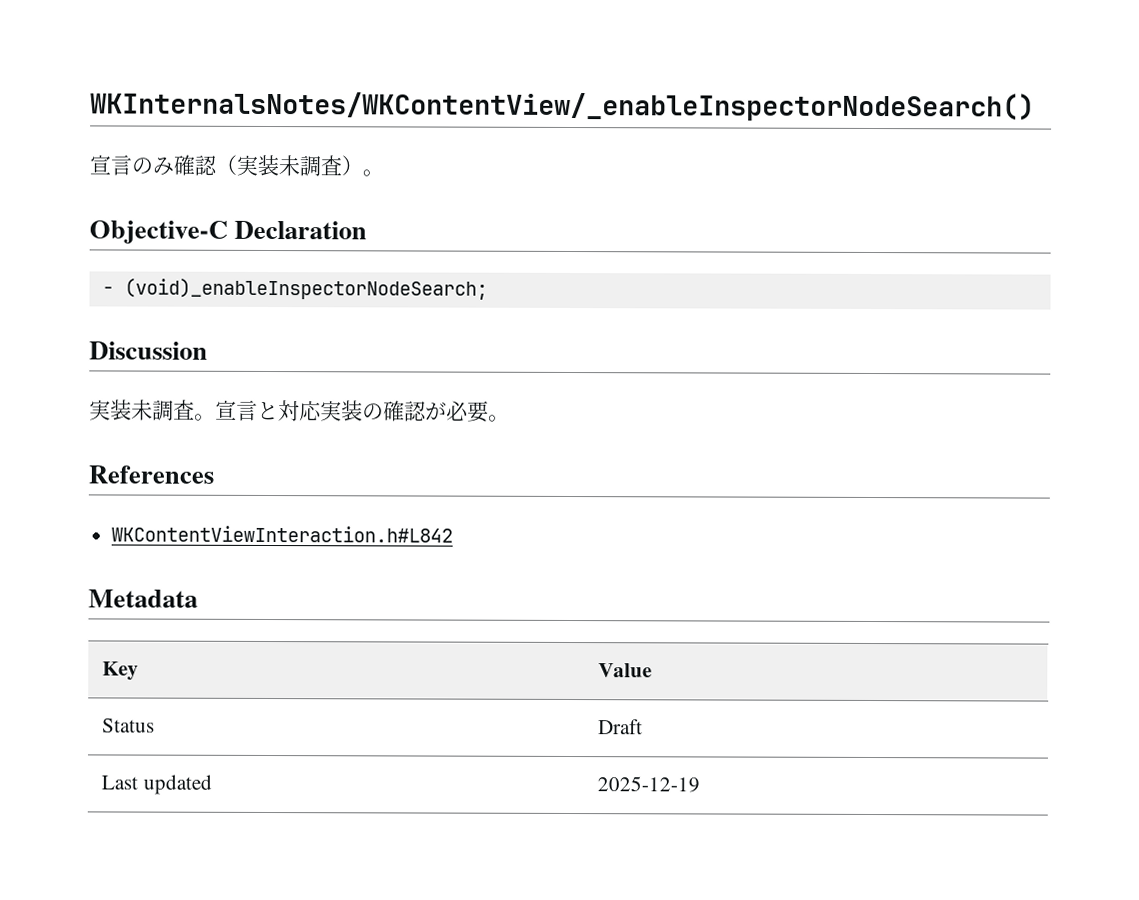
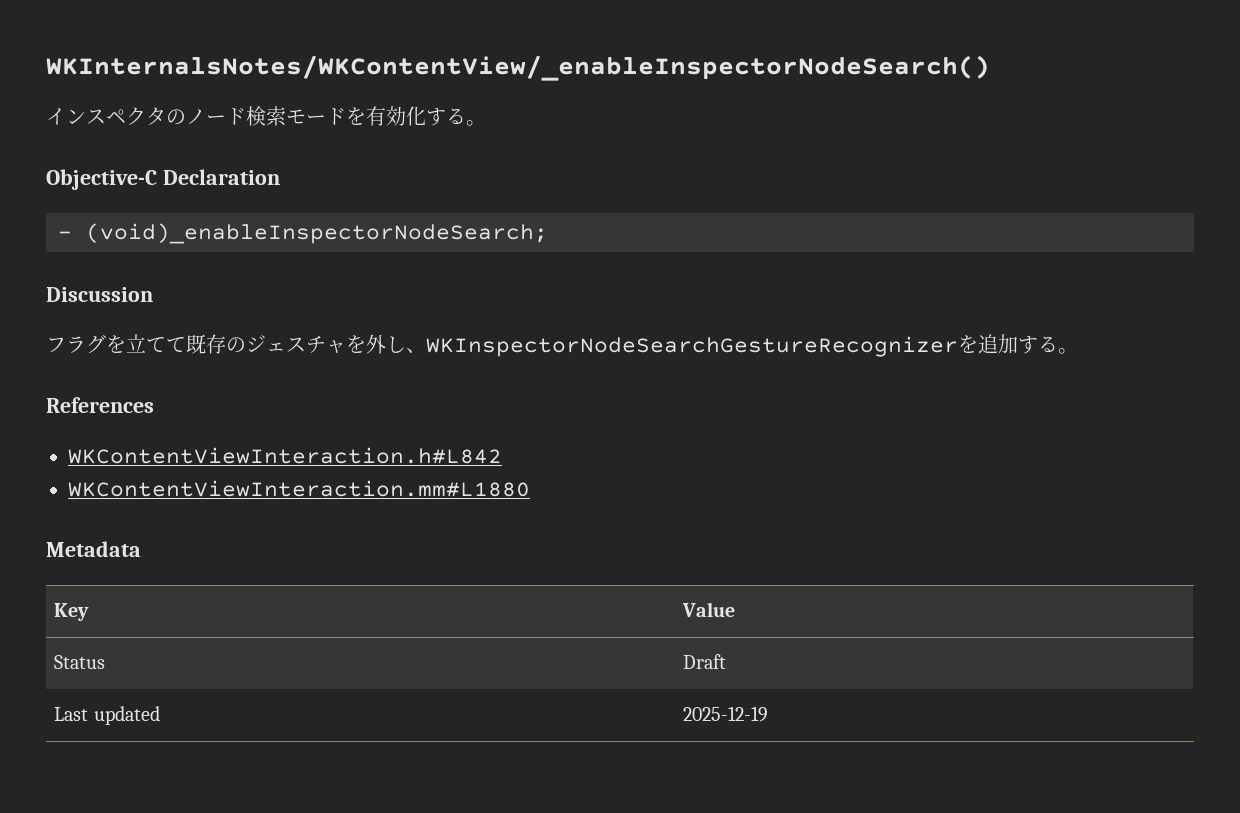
[89,154,363,177] 宣言のみ確認（実装未調査） -> [46,106,466,126] インスペクタのノード検索モードを有効化する
[89,399,489,423] 実装未調査。宣言と対応実装の確認が必要 -> [46,334,1058,357] フラグを立てて既存のジェスチャを外し、WKInspectorNodeSearchGestureRecognizerを追加する
(454, 534) none -> [68,480,530,497] // WKContentViewInteraction.mm#L1880

